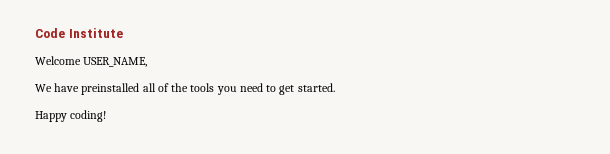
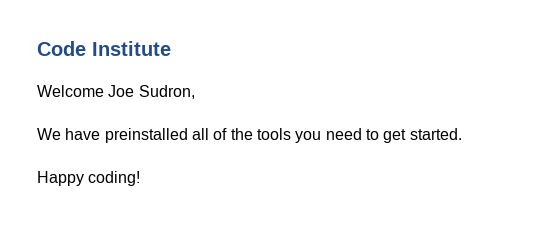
[83,57,148,67] USER_NAME, -> [108,85,195,99] Joe Sudron,

